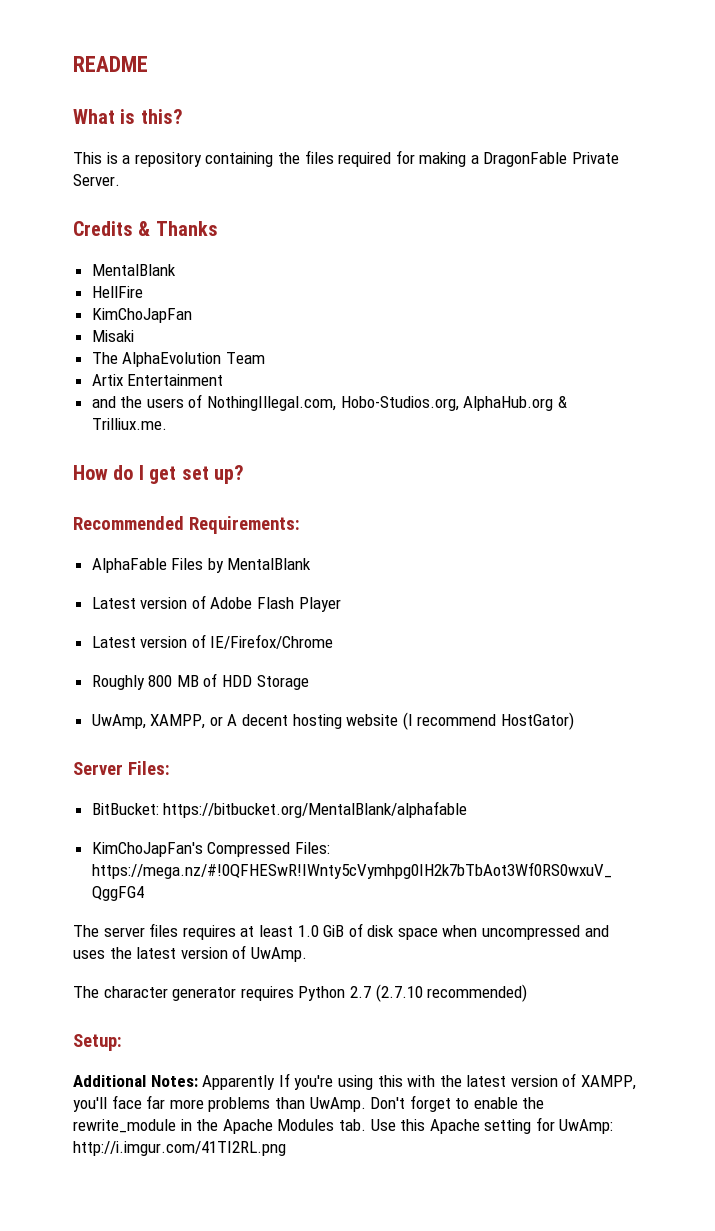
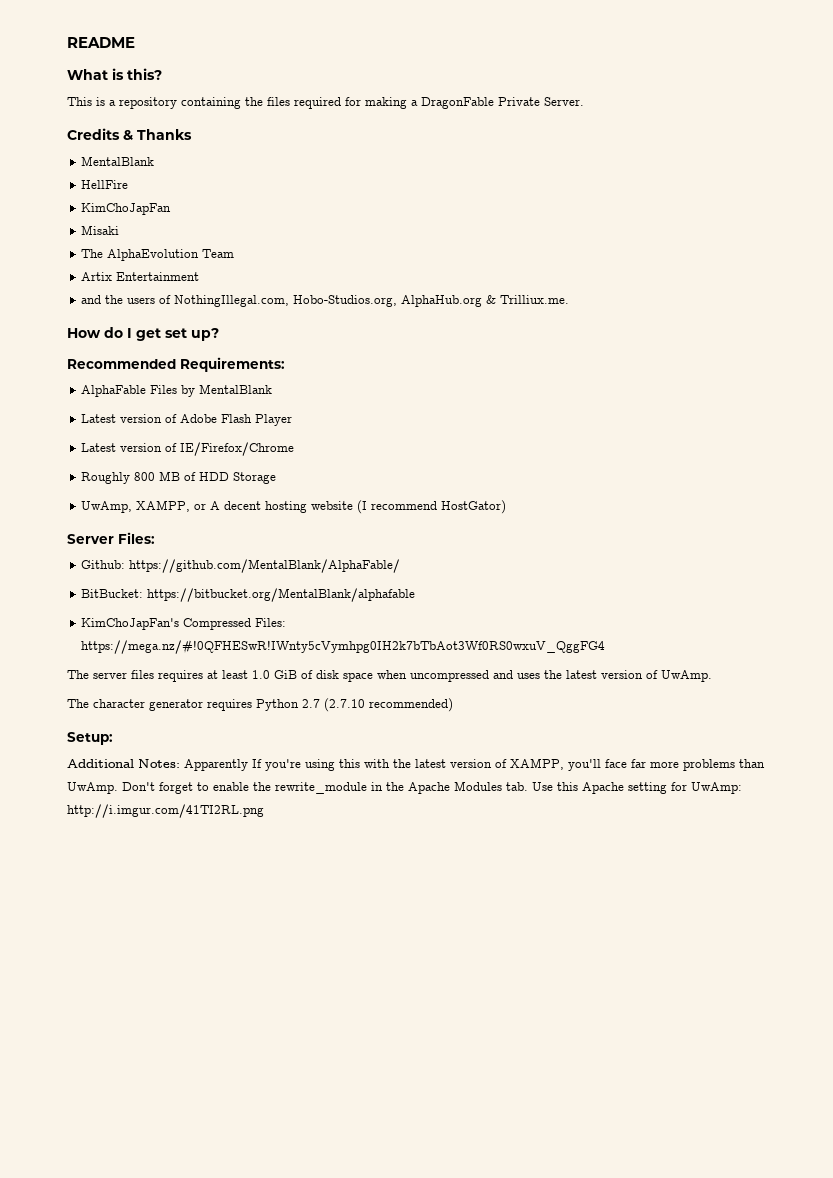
(170, 768) none -> [81,559,401,573] // Github: https://github.com/MentalBlank/AlphaFable/

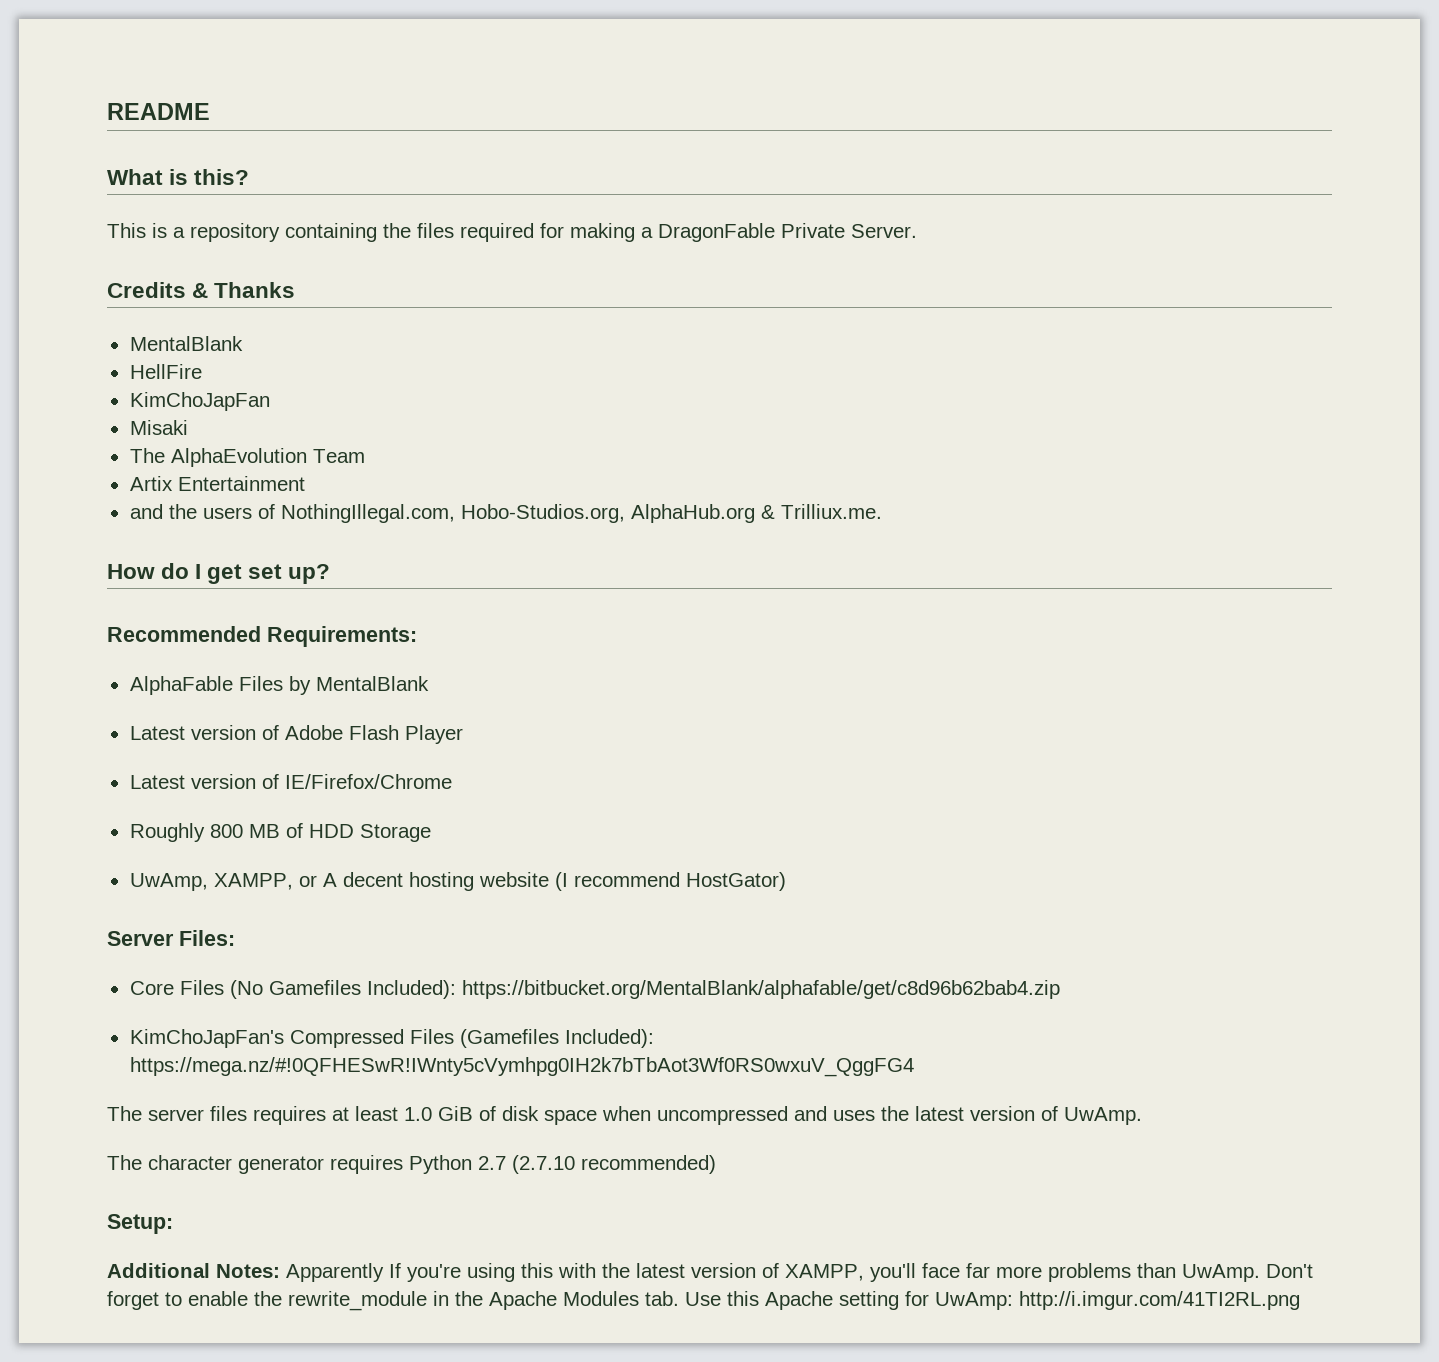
[81,559,401,573] [81,588,416,602] Github: https://github.com/MentalBlank/AlphaFable/ // BitBucket: https://bitbucket.org/MentalBlank/alphafable -> [129,980,1060,999] Core Files (No Gamefiles Included): https://bitbucket.org/MentalBlank/alphafable/get/c8d96b62bab4.zip
[255,618,287,627] Files: -> [409,1029,654,1048] Files (Gamefiles Included):

